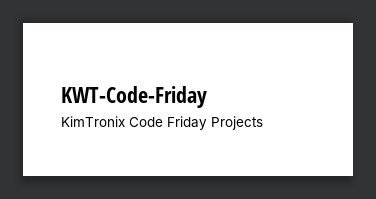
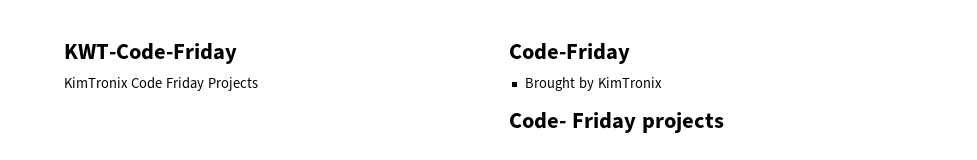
(263, 123) none -> [509,43,630,64] [524,77,662,91] [509,112,725,133] // Code-Friday // Brought by KimTronix // Code- Friday projects

